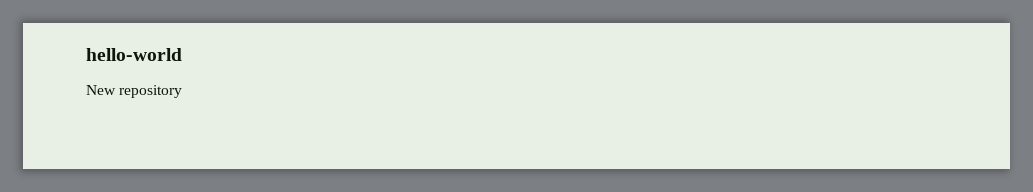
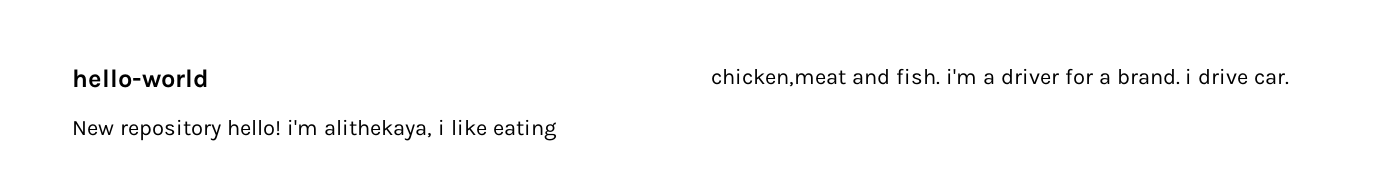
(183, 91) none -> [226,119,557,141] [711,68,1290,87] hello! i'm alithekaya, i like eating chicken,meat and fish. i'm a driver for a brand. i drive car.

